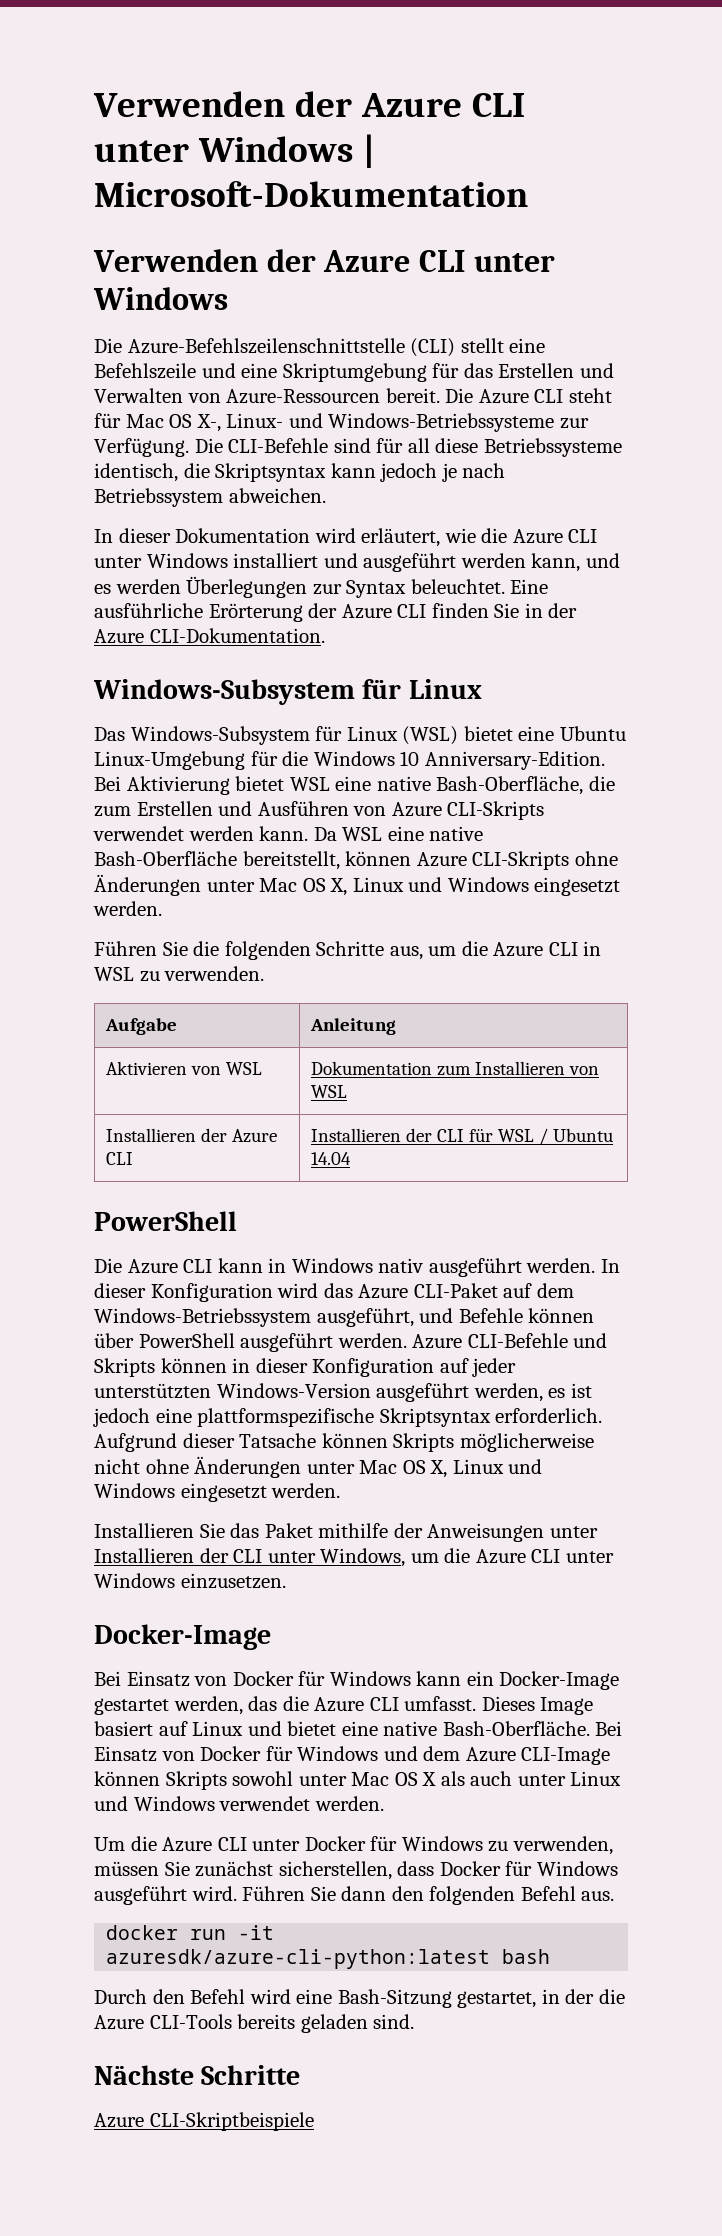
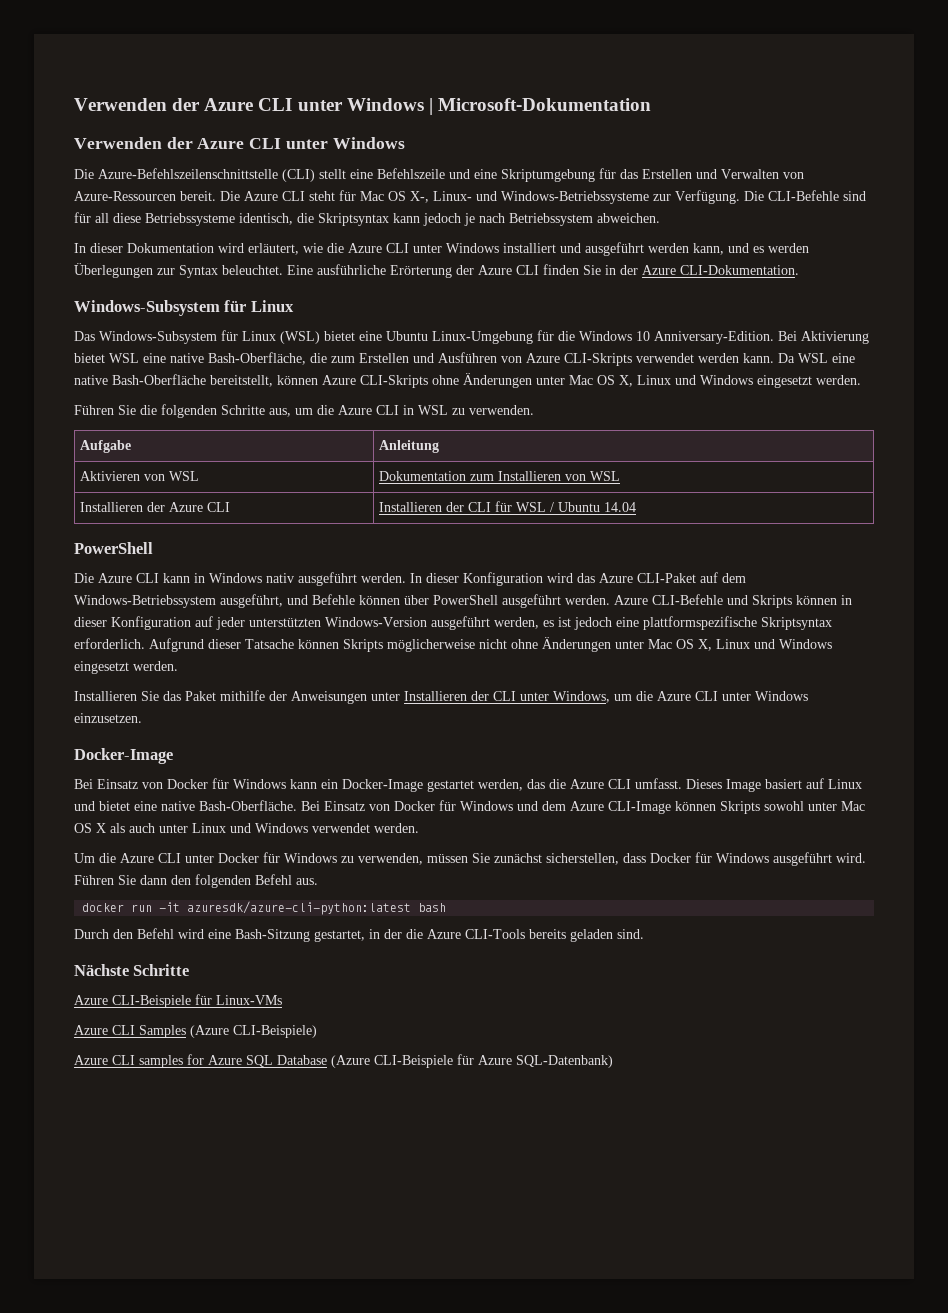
[149,2112,314,2131] CLI-Skriptbeispiele -> [112,994,282,1008] [74,1025,317,1038] [74,1054,613,1068] CLI-Beispiele für Linux-VMs // Azure CLI Samples (Azure CLI-Beispiele) // Azure CLI samples for Azure SQL Database (Azure CLI-Beispiele für Azure SQL-Datenbank)

